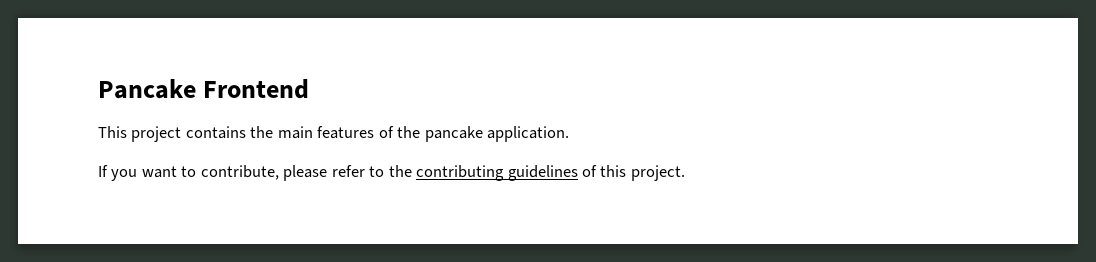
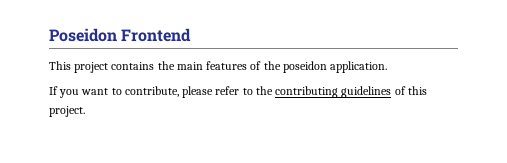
[98,79,196,99] Pancake -> [49,28,117,42] Poseidon
[424,126,483,142] pancake -> [282,61,327,73] poseidon

